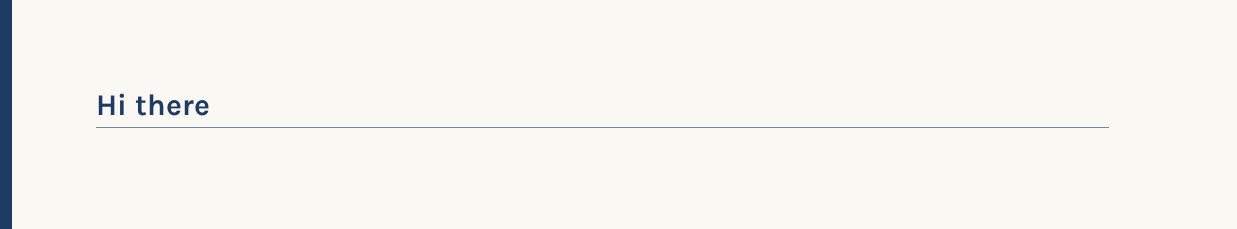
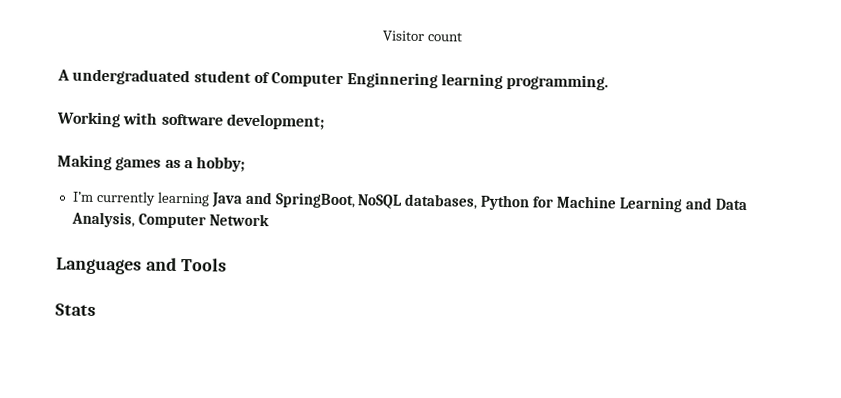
[96,93,211,116] Hi there -> [382,30,463,42] [57,68,610,91] [56,111,325,130] [57,154,246,172] [71,190,748,213] [70,211,269,229] [56,257,227,275] [55,303,96,316] Visitor count // A undergraduated student of Computer Enginnering learning programming. // Working with software development; // Making games as a hobby; // I’m currently learning Java and SpringBoot, NoSQL databases, Python for Machine Learning and Data Analysis, Computer Network // Languages and Tools // Stats

